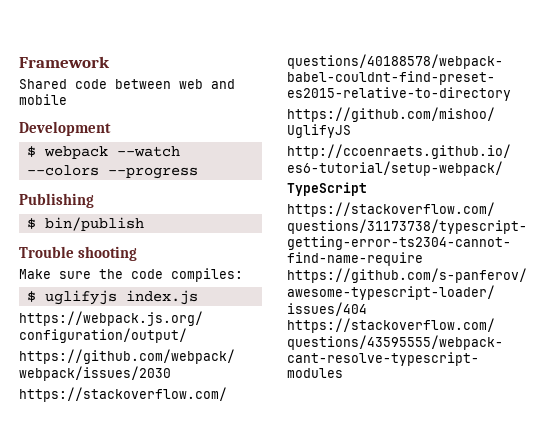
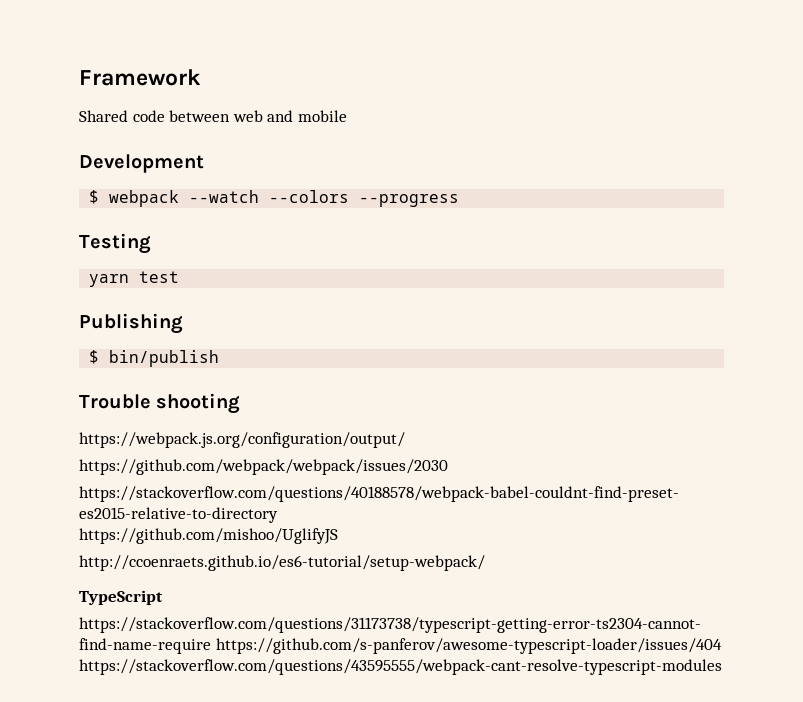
(198, 173) none -> [79,233,151,254] [89,271,180,287] // Testing // yarn test
[19,268,243,282] [26,290,198,305] // Make sure the code compiles: // $ uglifyjs index.js -> (241, 403) none

